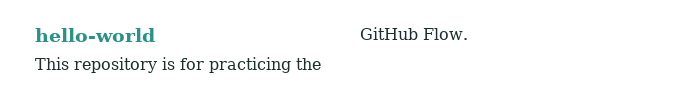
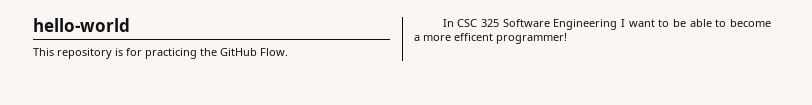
(468, 34) none -> [442,19,771,30] [414,33,567,44] // In CSC 325 Software Engineering I want to be able to become a more efficent programmer!

